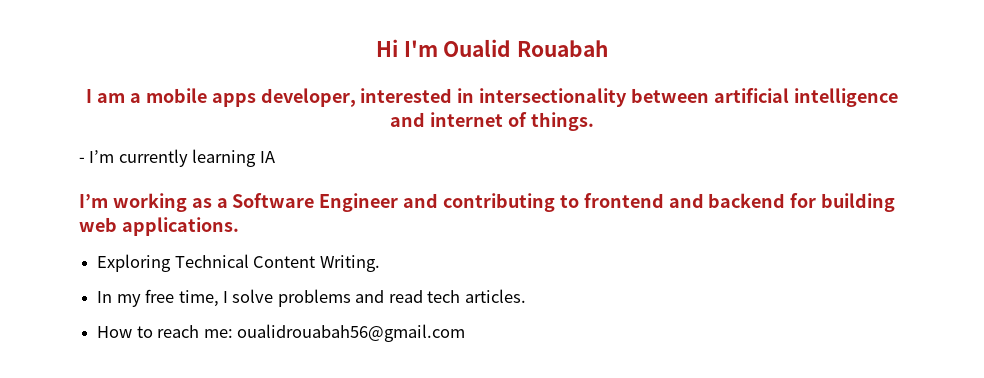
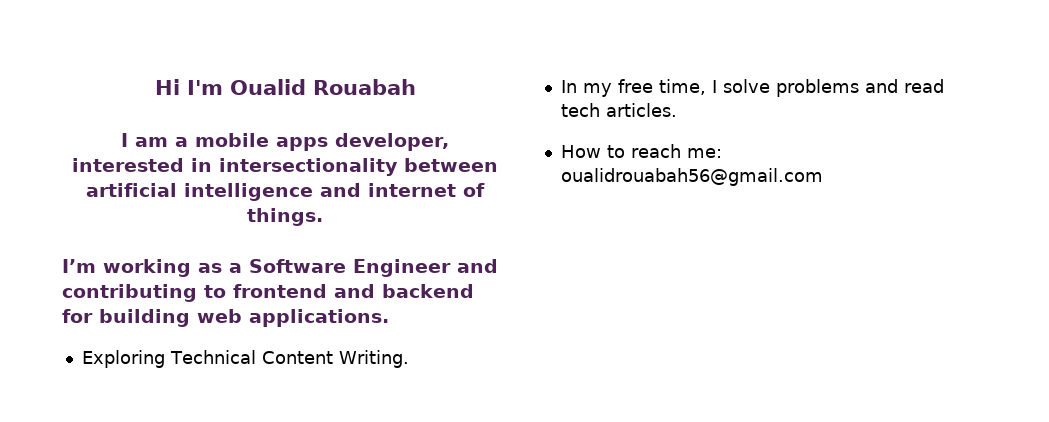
[79,149,275,167] // - I’m currently learning IA -> (323, 217) none

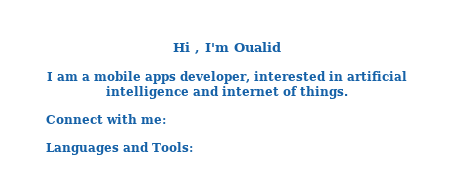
(180, 87) none -> [195,50,200,54] ,
[312,79,416,95] Rouabah -> (281, 47) none
[219,158,498,176] intersectionality between -> (343, 76) none
[62,259,498,277] [62,284,474,302] [62,309,389,327] [81,350,409,368] [560,79,944,97] [560,103,677,117] [560,144,722,158] [560,168,823,186] I’m working as a Software Engineer and contributing to frontend and backend for building web applications. // Exploring Technical Content Writing. // In my free time, I solve problems and read tech articles. // How to reach me: oualidrouabah56@gmail.com -> [46,114,166,124] [46,142,193,155] Connect with me: // Languages and Tools:

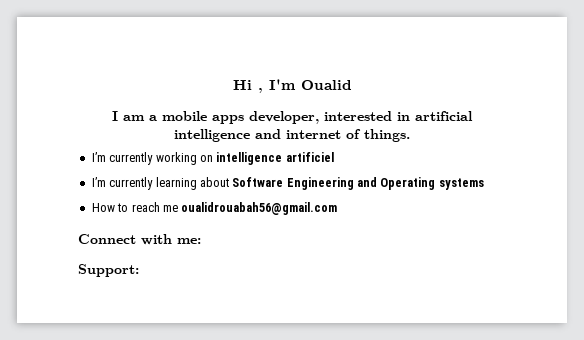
(348, 92) none -> [91,152,334,165] [91,177,484,190] [91,202,338,215] // I’m currently working on intelligence artificiel // I’m currently learning about Software Engineering and Operating systems // How to reach me oualidrouabah56@gmail.com
[46,142,193,155] Languages and Tools: -> [78,264,139,277] Support:

